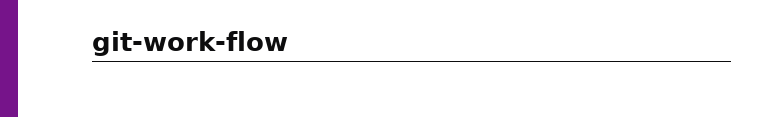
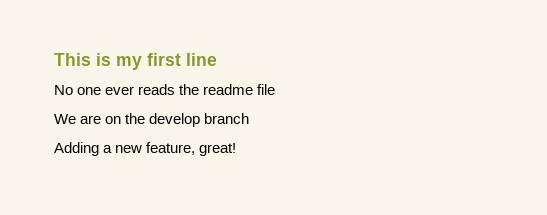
[92,31,288,56] git-work-flow -> [54,53,217,70] [54,84,276,95] [54,113,250,127] [54,142,237,156] This is my first line // No one ever reads the readme file // We are on the develop branch // Adding a new feature, great!

